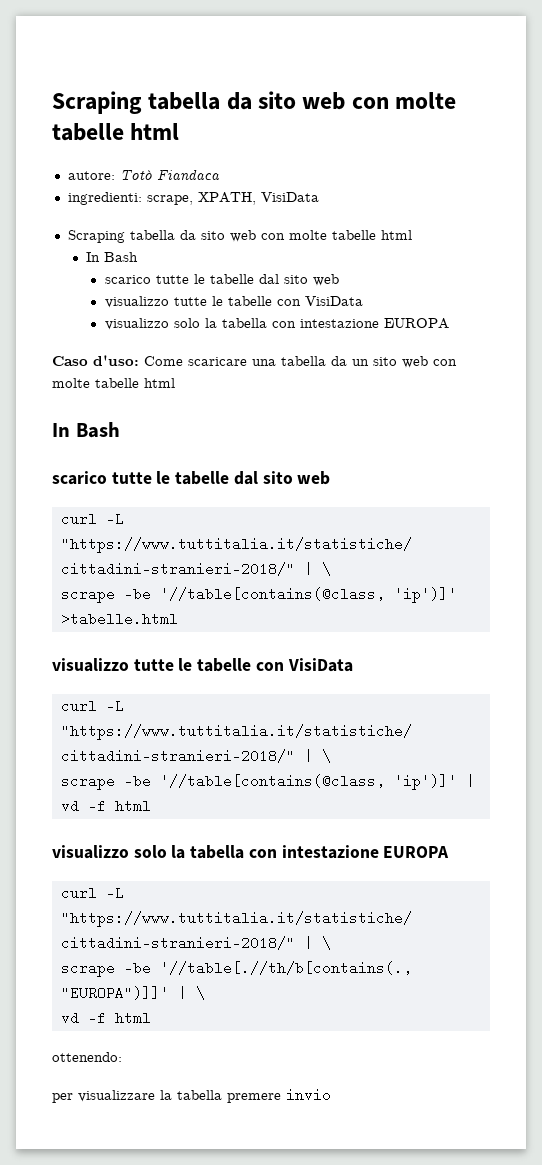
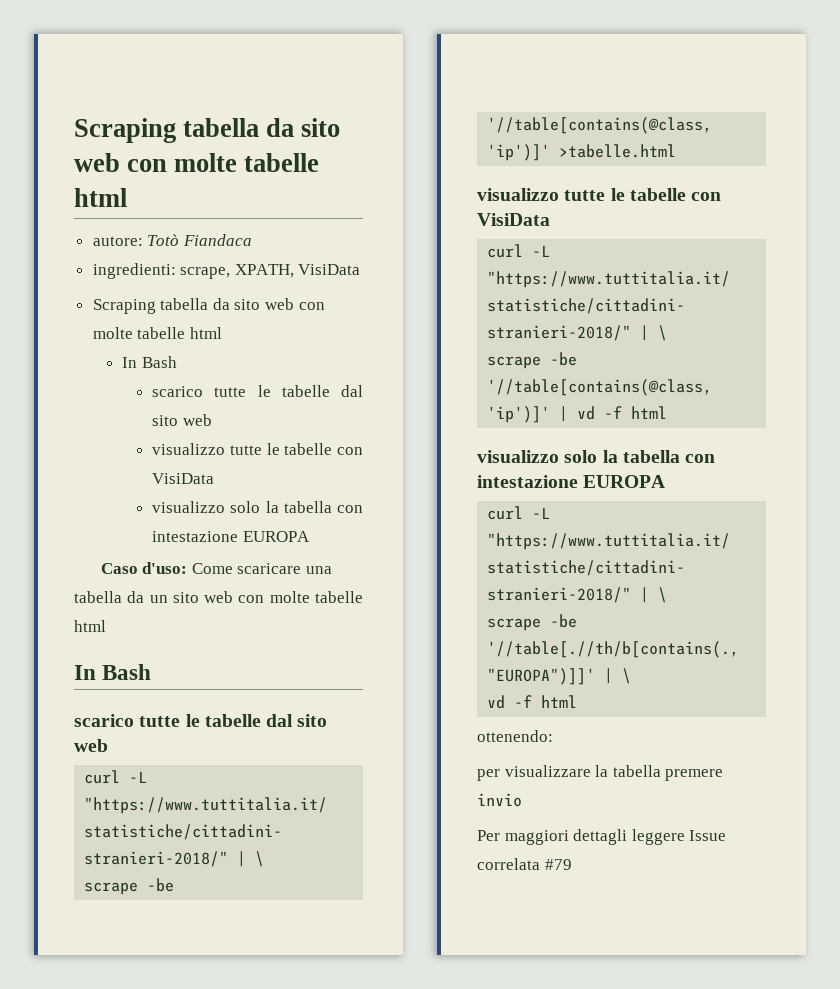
(331, 1094) none -> [477,829,727,845] [477,858,572,870] // Per maggiori dettagli leggere Issue correlata #79

